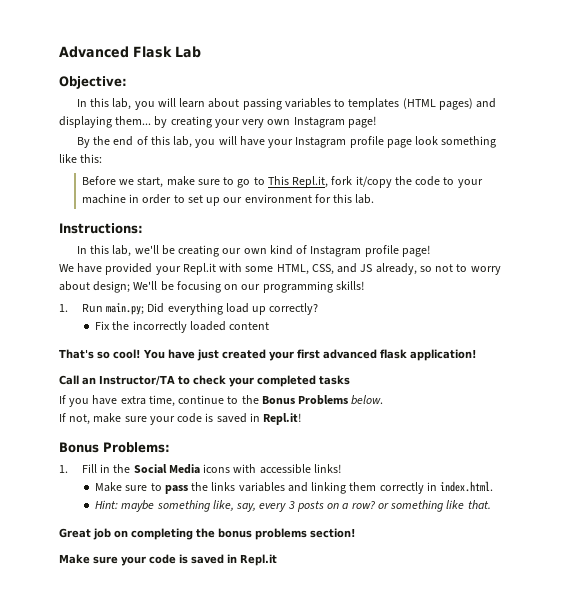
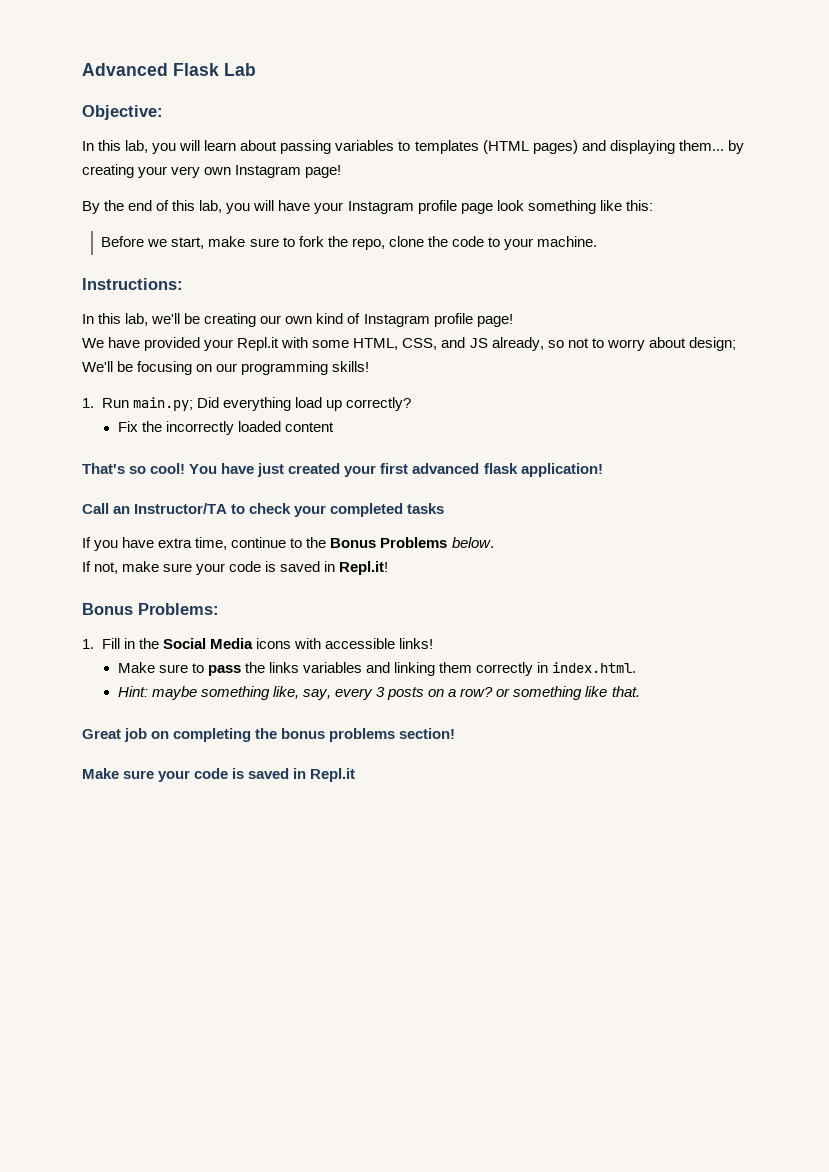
[237,176,483,188] [81,194,375,206] go to This Repl.it, fork it/copy the code to your machine in order to set up our environment for this lab. -> [298,236,598,250] fork the repo, clone the code to your machine.

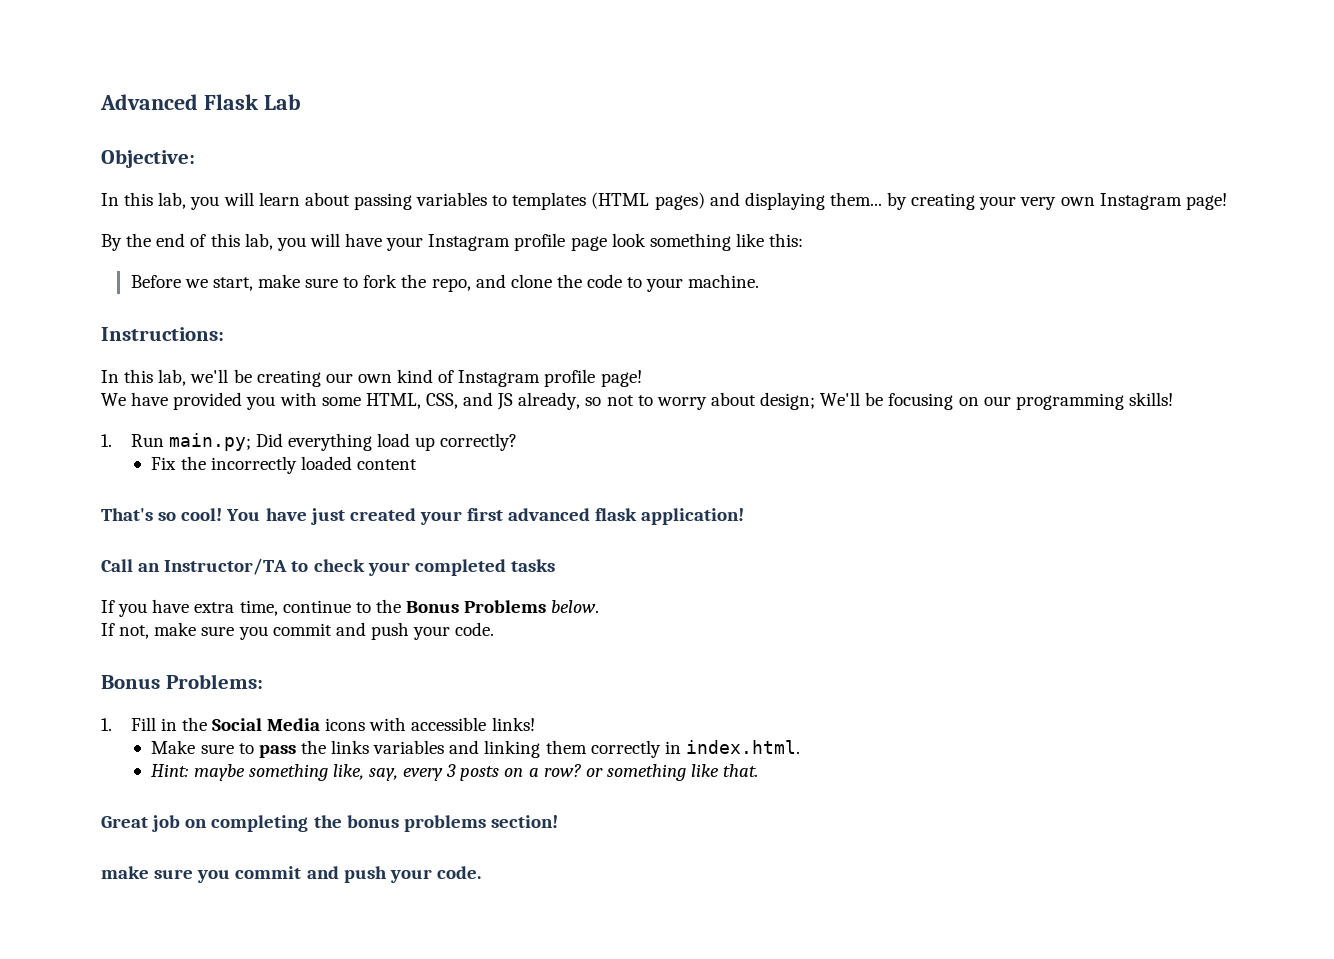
(385, 244) none -> [475,274,506,288] and
[204,337,280,351] your Repl.it -> [246,396,276,410] you
[196,561,389,575] your code is saved in Repl.it! -> [238,622,495,640] you commit and push your code.
[82,768,356,782] Make sure your code is saved in Repl.it -> [101,866,481,883] make sure you commit and push your code.

